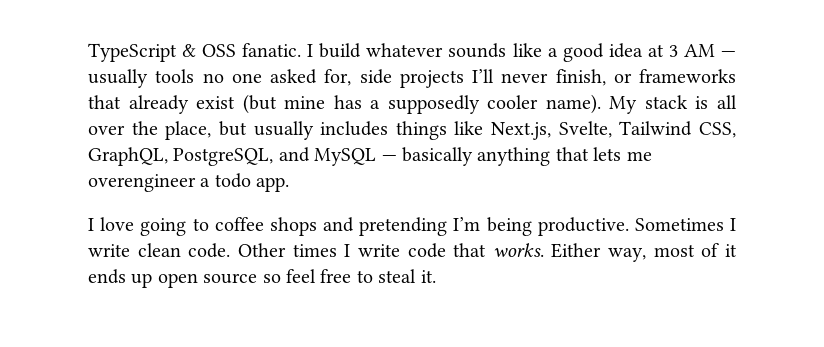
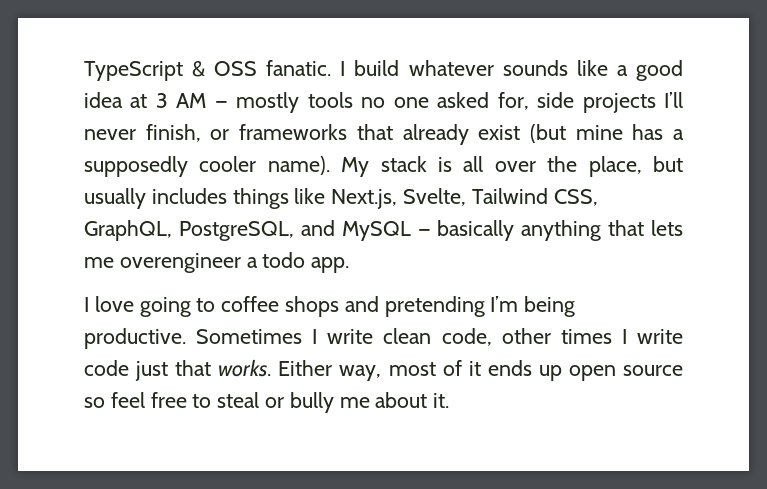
[88,69,148,88] usually -> [236,92,300,113] mostly
[188,243,286,258] code. Other -> [441,328,551,346] code, other
(446, 250) none -> [135,361,169,381] just
(417, 276) none -> [265,392,428,413] or bully me about

